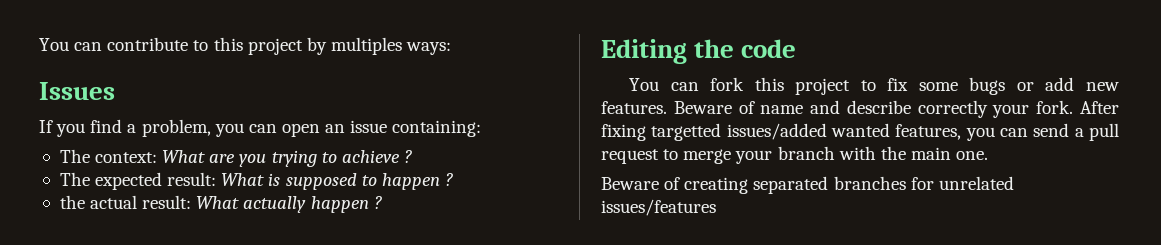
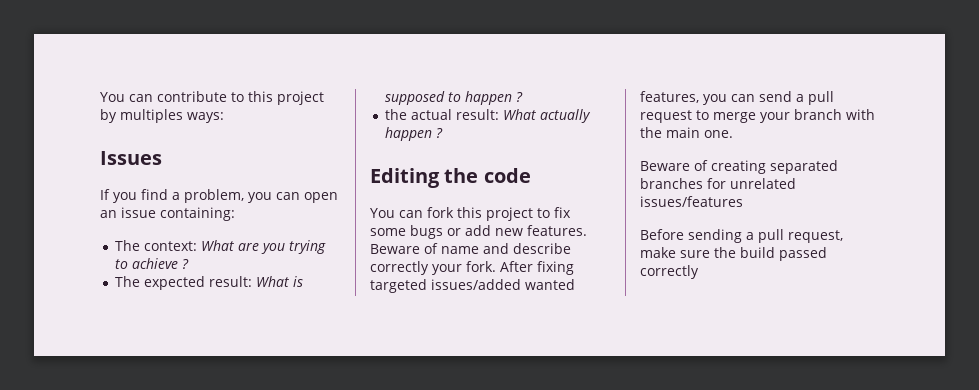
[651,123,722,141] targetted -> [370,279,427,293] targeted
(716, 207) none -> [640,229,843,243] [640,247,827,261] [640,265,699,279] // Before sending a pull request, make sure the build passed correctly

